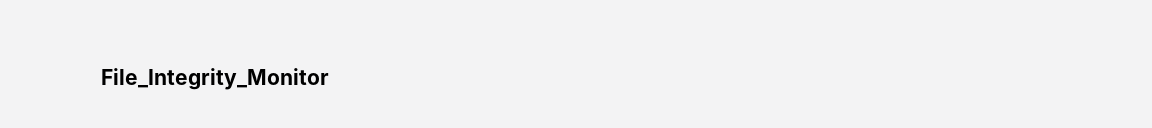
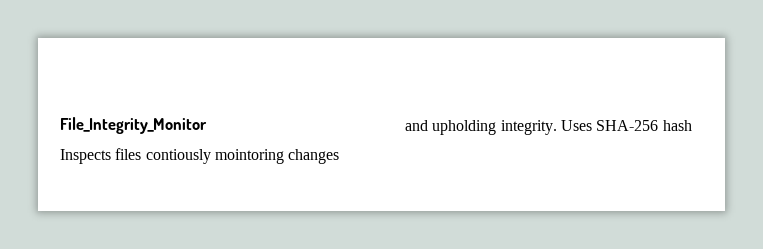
(329, 79) none -> [60,148,340,164] [405,120,692,135] // Inspects files contiously mointoring changes and upholding integrity. Uses SHA-256 hash

